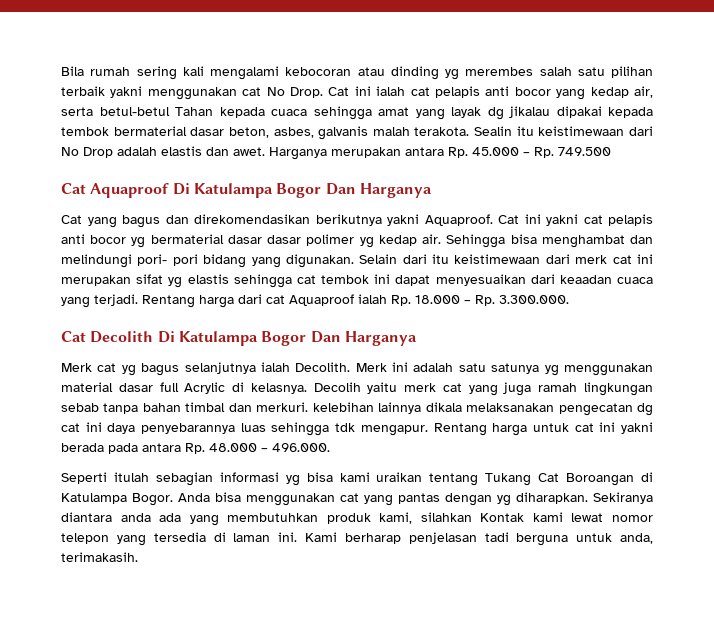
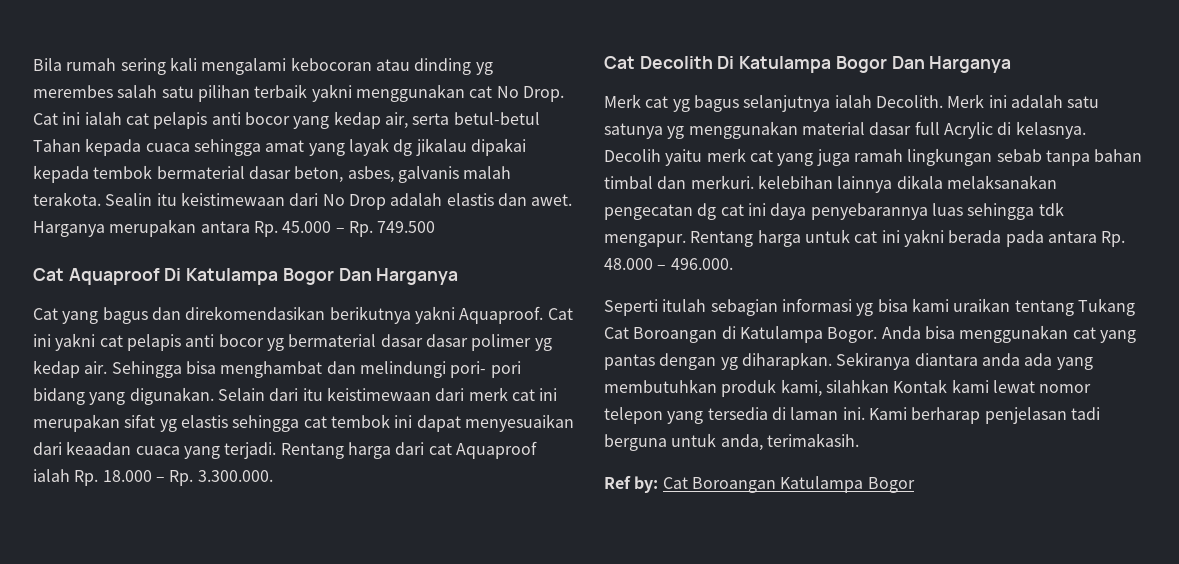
(138, 557) none -> [604,476,915,493] // Ref by: Cat Boroangan Katulampa Bogor

